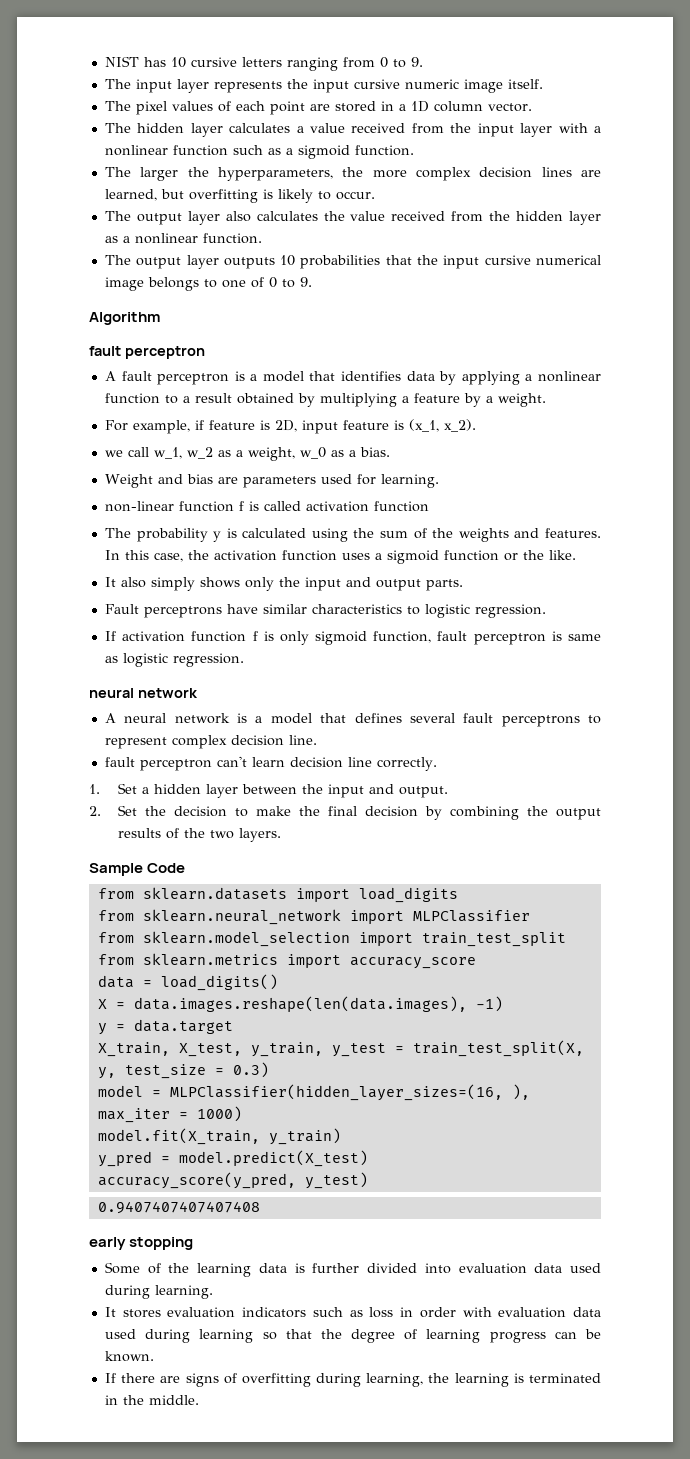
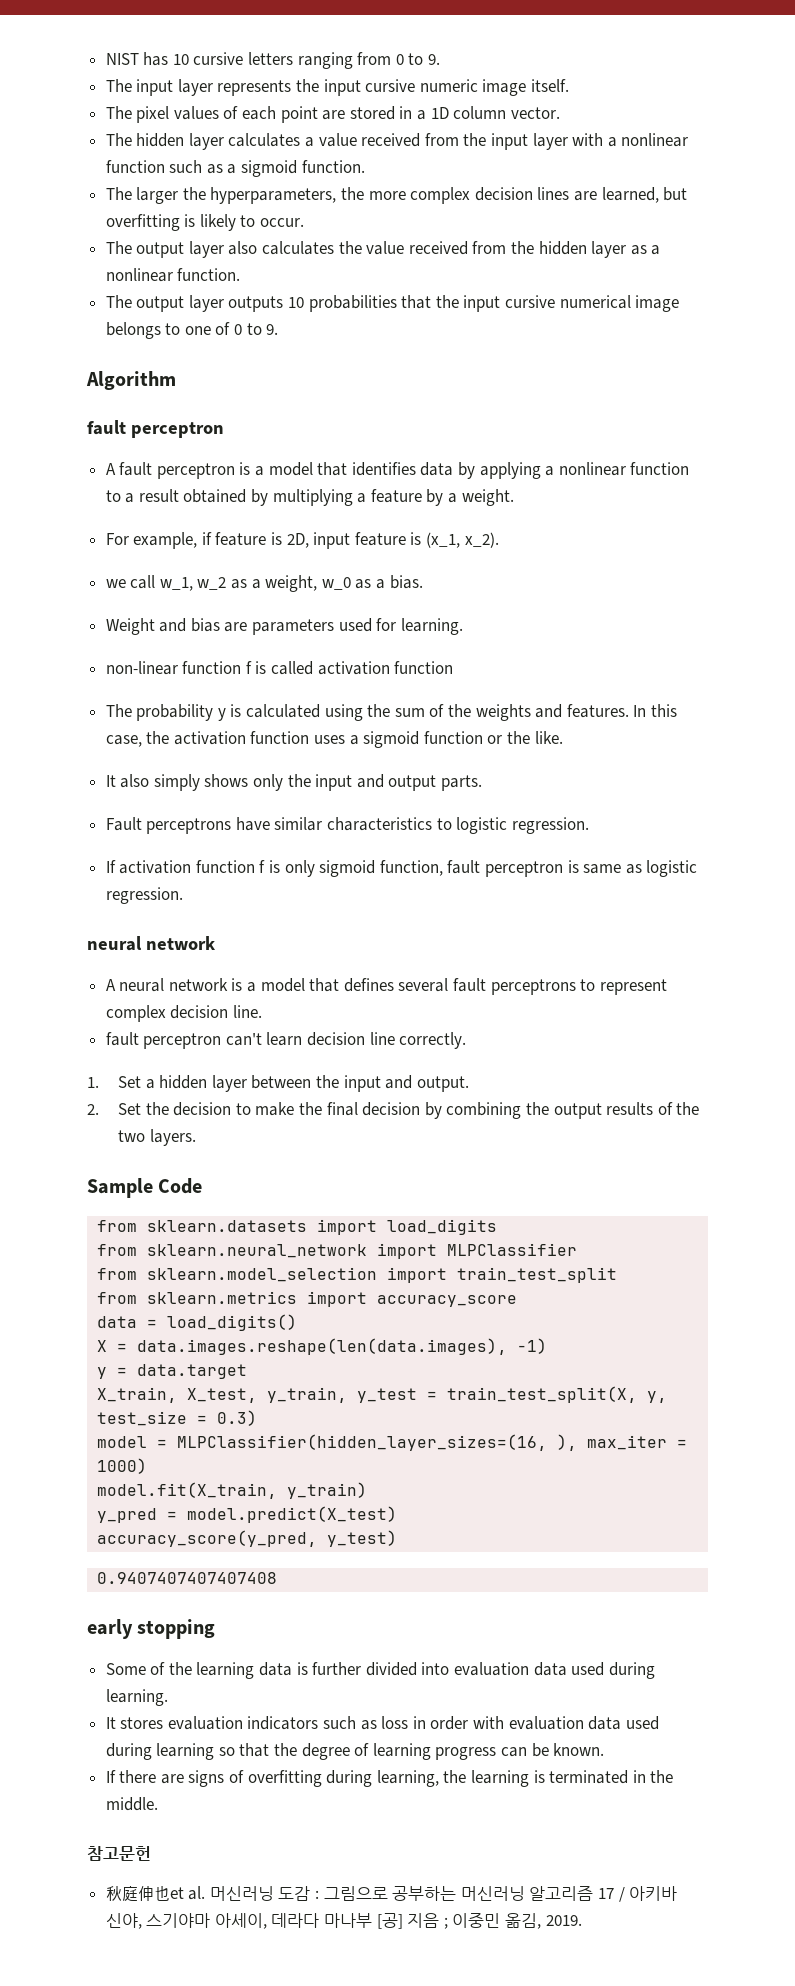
(199, 1400) none -> [87,1846,151,1861] [105,1886,678,1902] [105,1913,582,1929] // 참고문헌 // 秋庭伸也et al. 머신러닝 도감 : 그림으로 공부하는 머신러닝 알고리즘 17 / 아키바 신야, 스기야마 아세이, 데라다 마나부 [공] 지음 ; 이중민 옮김, 2019.

